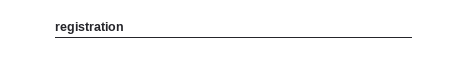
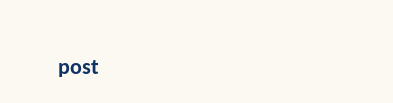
[55,22,124,34] registration -> [58,60,99,77] post

